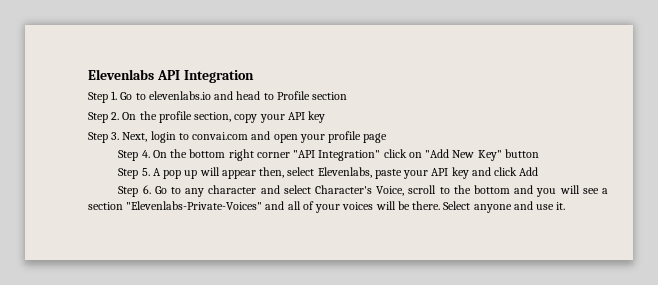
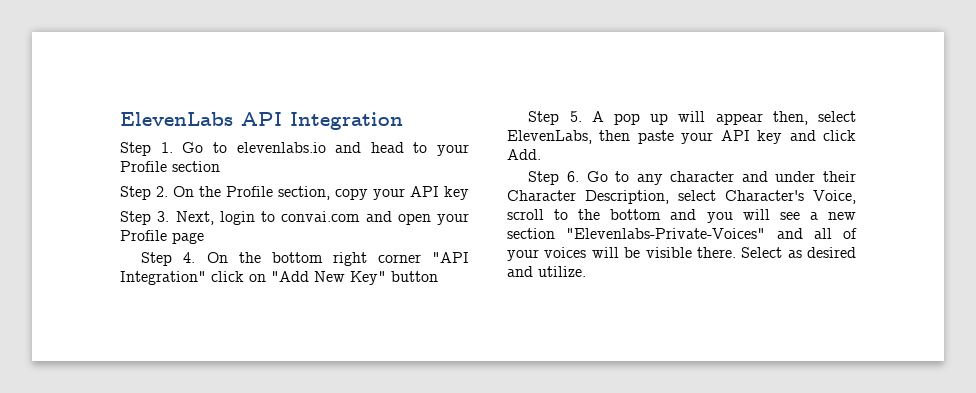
[88,69,154,80] Elevenlabs -> [120,112,233,126] ElevenLabs
(274, 96) none -> [437,144,469,156] your
[158,111,192,123] profile -> [226,186,273,197] Profile
[328,131,362,143] profile -> [120,230,167,241] Profile
[317,167,372,178] Elevenlabs, -> [507,130,631,144] ElevenLabs, then
[519,167,539,176] Add -> [507,149,541,160] Add.
(280, 189) none -> [775,171,856,182] [507,190,669,204] under their Character Description,
(608, 191) none -> [828,212,856,220] new
(410, 205) none -> [645,247,692,258] visible
[473,201,566,213] anyone and use it. -> [787,247,856,258] [507,266,586,277] as desired and utilize.

